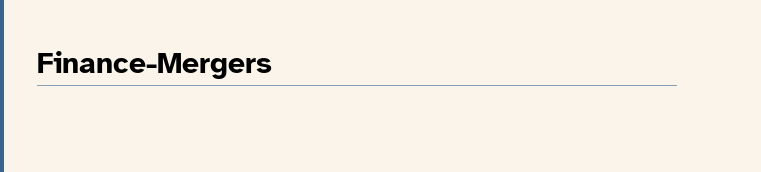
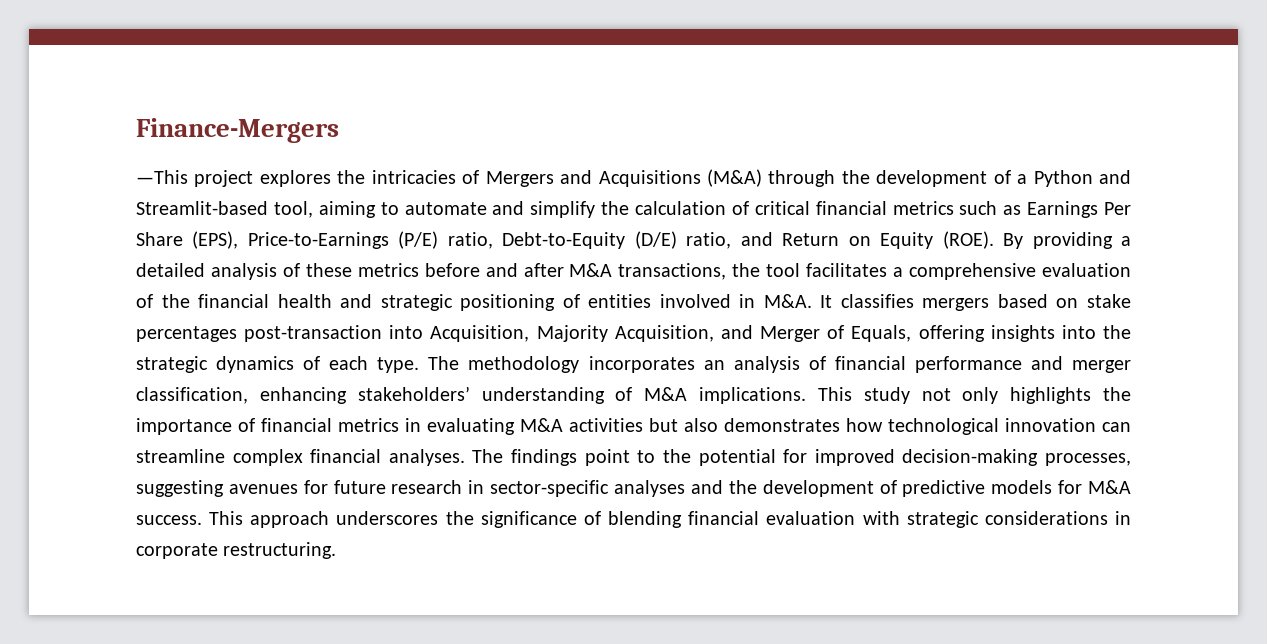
(272, 65) none -> [136,169,1131,187] [136,201,1131,218] [136,231,1132,249] [136,263,1131,280] [136,294,1131,311] [136,325,1132,342] [136,356,1131,373] [136,386,1131,404] [136,418,1131,435] [136,449,1131,466] [136,480,1131,497] [136,511,1131,528] [136,542,337,559] // —This project explores the intricacies of Mergers and Acquisitions (M&A) through the development of a Python and Streamlit-based tool, aiming to automate and simplify the calculation of critical financial metrics such as Earnings Per Share (EPS), Price-to-Earnings (P/E) ratio, Debt-to-Equity (D/E) ratio, and Return on Equity (ROE). By providing a detailed analysis of these metrics before and after M&A transactions, the tool facilitates a comprehensive evaluation of the financial health and strategic positioning of entities involved in M&A. It classifies mergers based on stake percentages post-transaction into Acquisition, Majority Acquisition, and Merger of Equals, offering insights into the strategic dynamics of each type. The methodology incorporates an analysis of financial performance and merger classification, enhancing stakeholders’ understanding of M&A implications. This study not only highlights the importance of financial metrics in evaluating M&A activities but also demonstrates how technological innovation can streamline complex financial analyses. The findings point to the potential for improved decision-making processes, suggesting avenues for future research in sector-specific analyses and the development of predictive models for M&A success. This approach underscores the significance of blending financial evaluation with strategic considerations in corporate restructuring.

